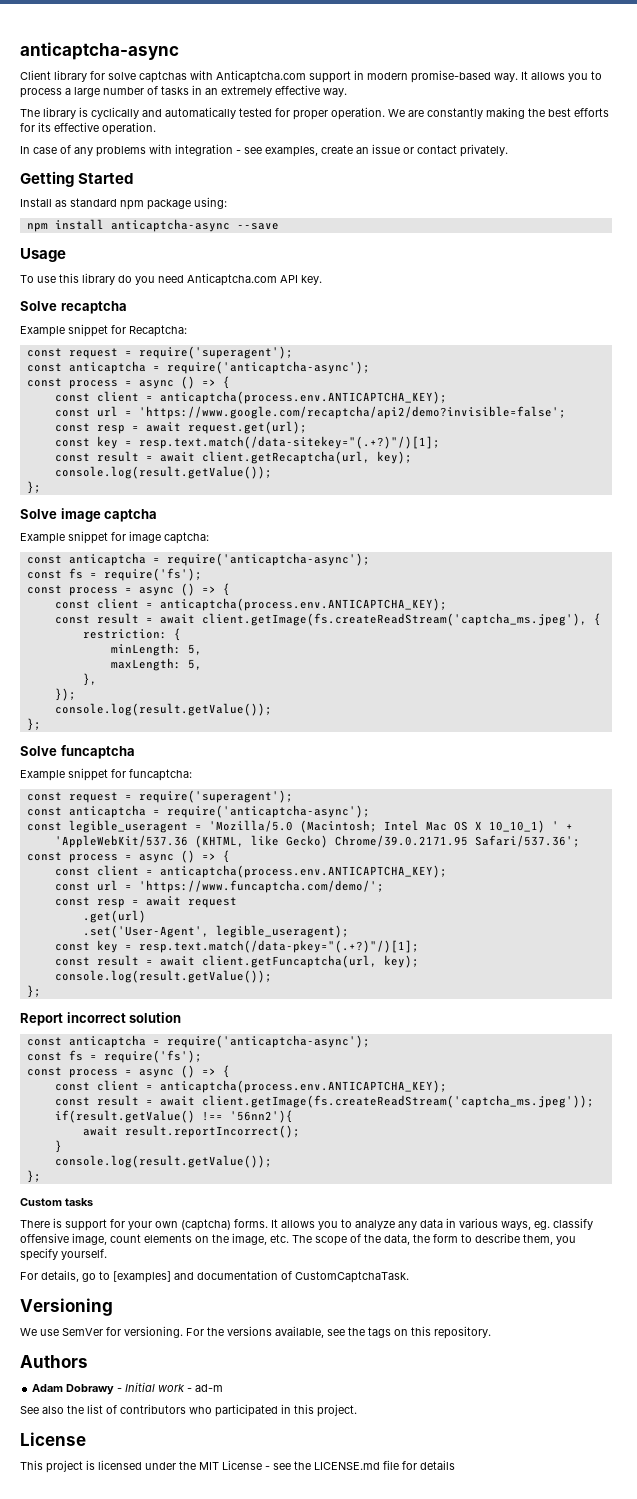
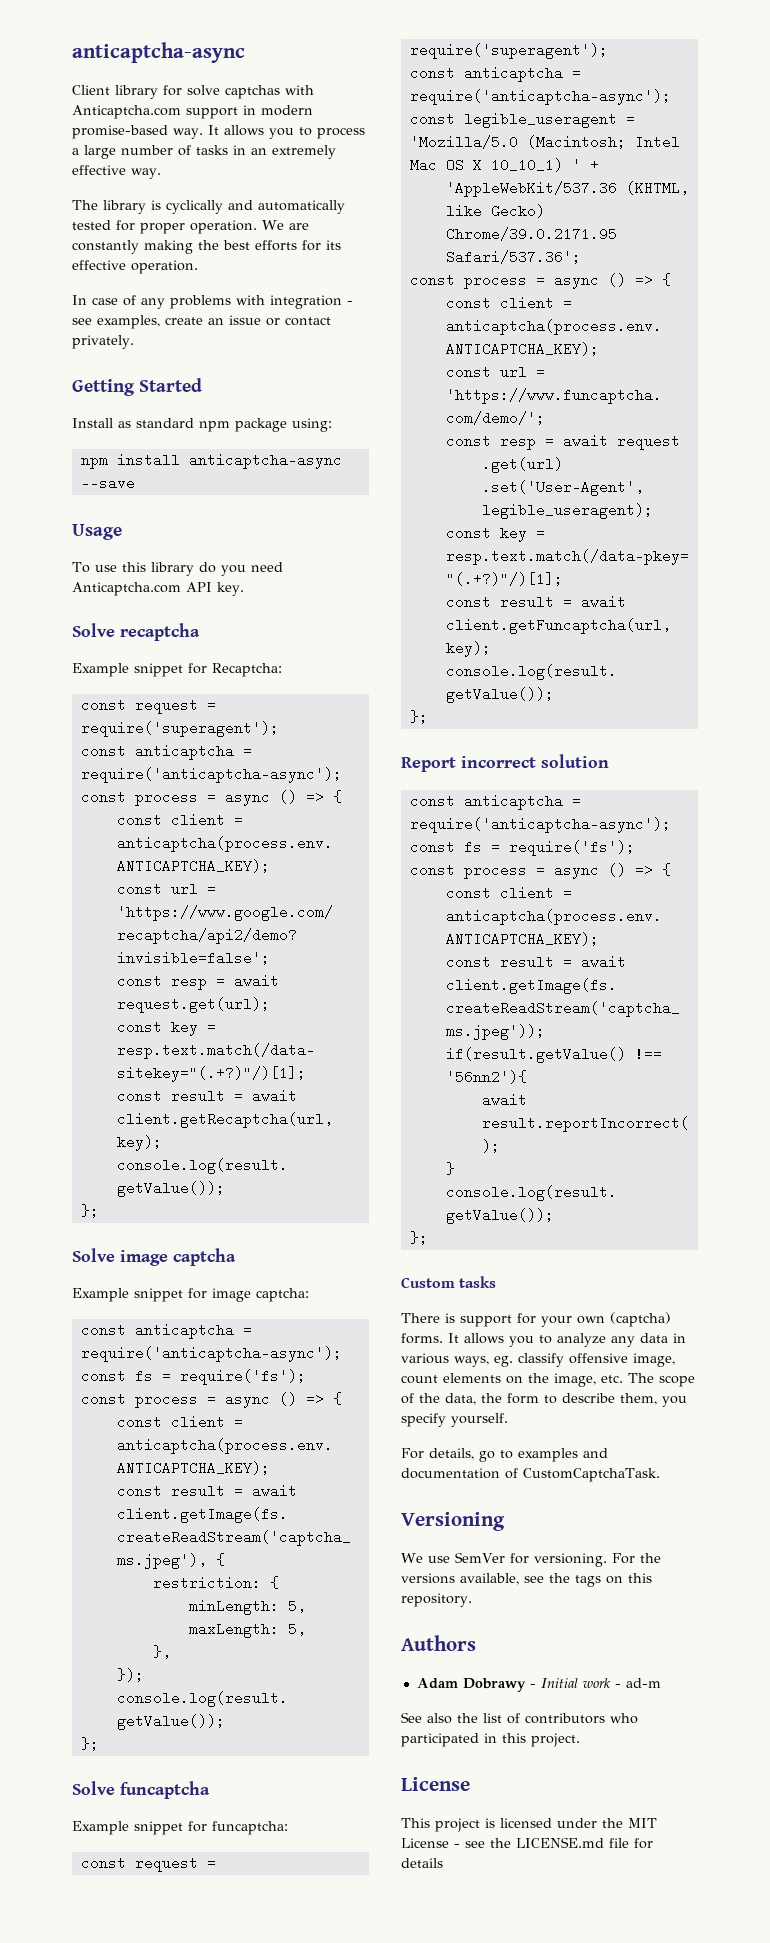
[113,1271,171,1283] [examples] -> [518,1448,578,1462] examples

